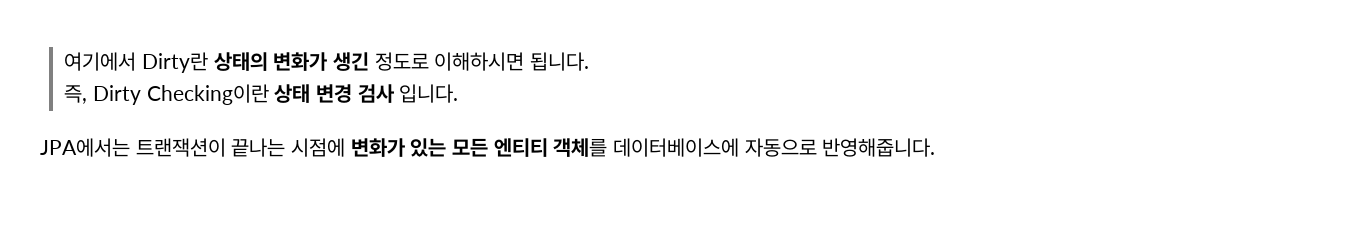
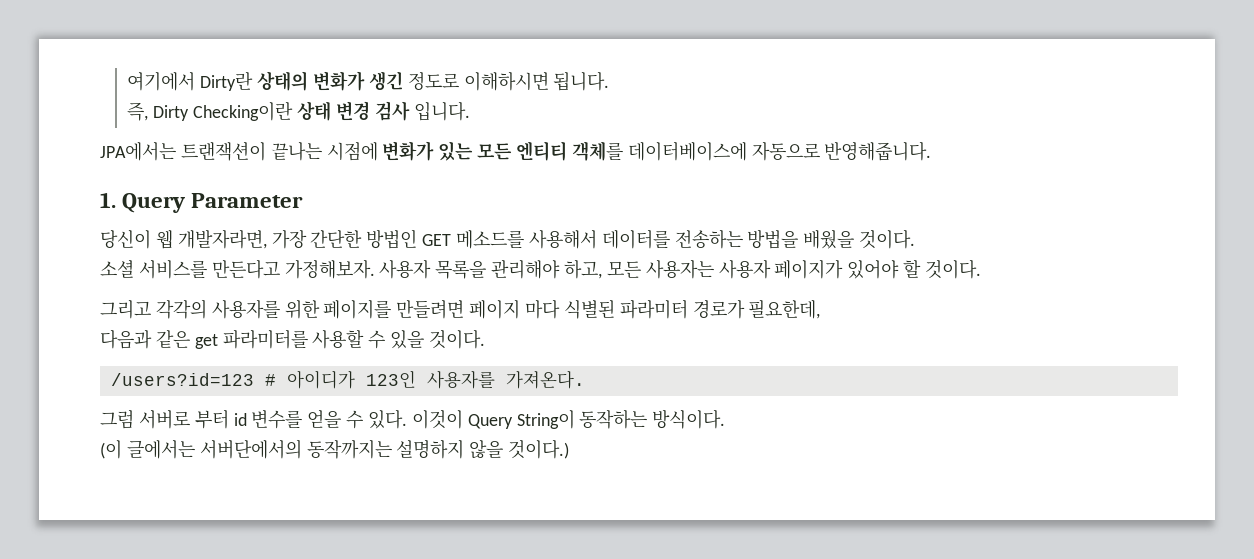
(936, 147) none -> [100,192,304,213] [100,229,916,249] [100,259,982,279] [100,299,821,319] [100,329,486,349] [110,370,585,389] [100,409,726,429] [100,439,570,459] // 1. Query Parameter // 당신이 웹 개발자라면, 가장 간단한 방법인 GET 메소드를 사용해서 데이터를 전송하는 방법을 배웠을 것이다. // 소셜 서비스를 만든다고 가정해보자. 사용자 목록을 관리해야 하고, 모든 사용자는 사용자 페이지가 있어야 할 것이다. // 그리고 각각의 사용자를 위한 페이지를 만들려면 페이지 마다 식별된 파라미터 경로가 필요한데, // 다음과 같은 get 파라미터를 사용할 수 있을 것이다. // /users?id=123 # 아이디가 123인 사용자를 가져온다. // 그럼 서버로 부터 id 변수를 얻을 수 있다. 이것이 Query String이 동작하는 방식이다. // (이 글에서는 서버단에서의 동작까지는 설명하지 않을 것이다.)

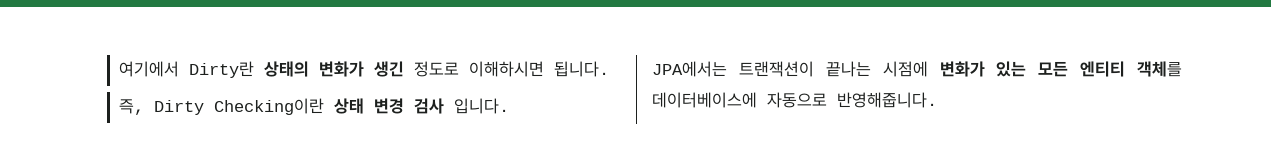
[100,192,304,213] [100,229,916,249] [100,259,982,279] [100,299,821,319] [100,329,486,349] [110,370,585,389] [100,409,726,429] [100,439,570,459] // 1. Query Parameter // 당신이 웹 개발자라면, 가장 간단한 방법인 GET 메소드를 사용해서 데이터를 전송하는 방법을 배웠을 것이다. // 소셜 서비스를 만든다고 가정해보자. 사용자 목록을 관리해야 하고, 모든 사용자는 사용자 페이지가 있어야 할 것이다. // 그리고 각각의 사용자를 위한 페이지를 만들려면 페이지 마다 식별된 파라미터 경로가 필요한데, // 다음과 같은 get 파라미터를 사용할 수 있을 것이다. // /users?id=123 # 아이디가 123인 사용자를 가져온다. // 그럼 서버로 부터 id 변수를 얻을 수 있다. 이것이 Query String이 동작하는 방식이다. // (이 글에서는 서버단에서의 동작까지는 설명하지 않을 것이다.) -> (937, 100) none

